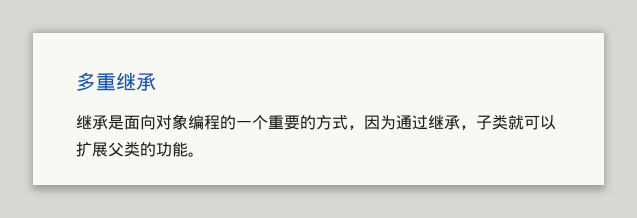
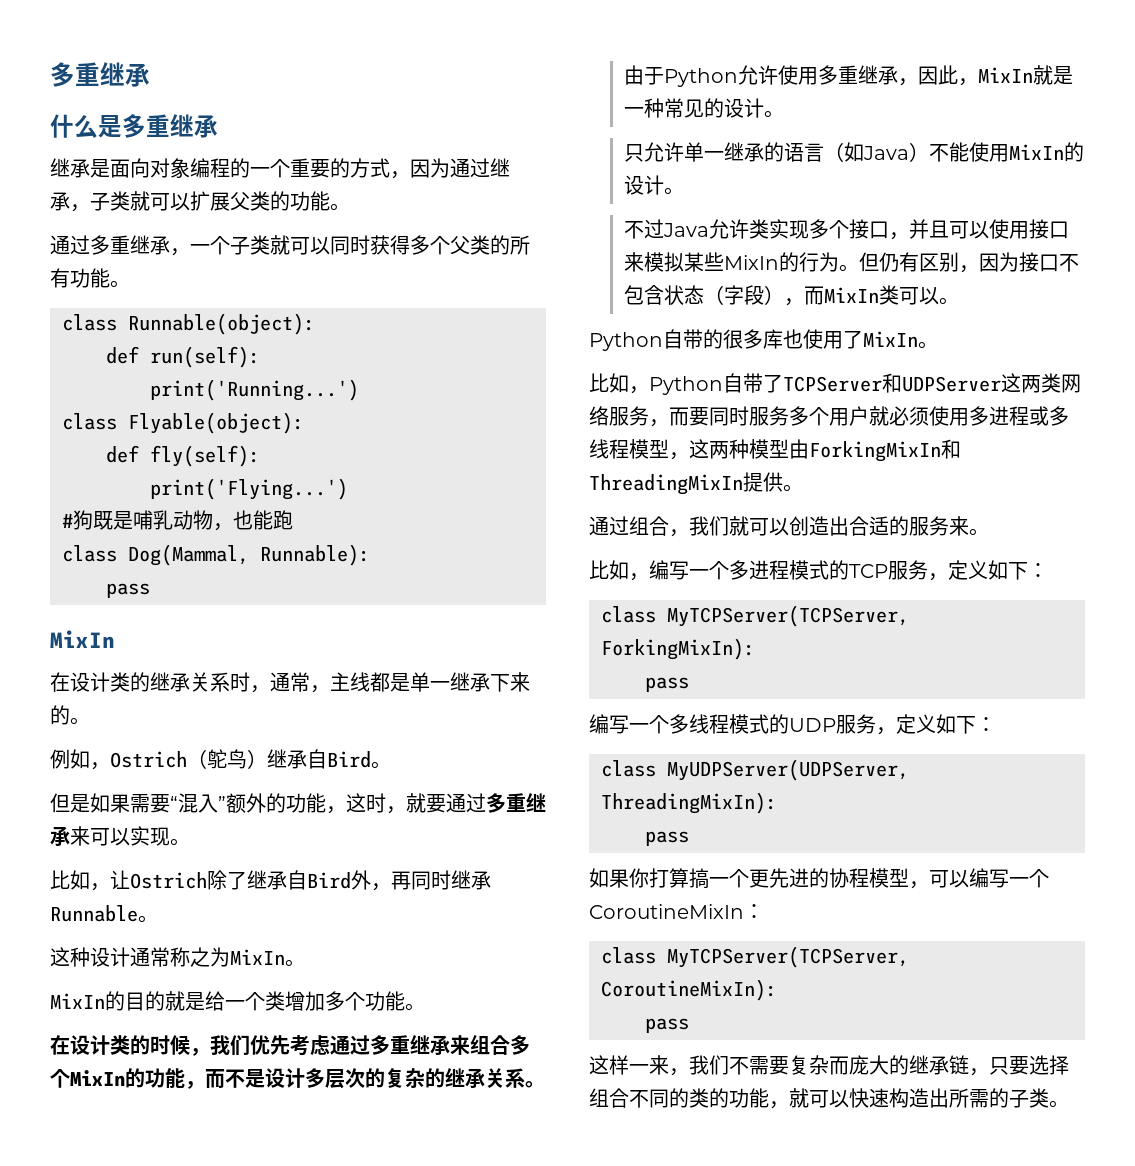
[76,72,156,91] 多重继承 -> [50,62,150,87] [50,114,218,138] 多重继承 // 什么是多重继承
(204, 154) none -> [50,235,530,256] [50,268,130,288] [62,313,315,335] [106,346,260,368] [150,379,359,401] [62,412,304,434] [106,445,260,467] [150,478,348,500] [62,510,293,531] [62,544,370,566] [106,583,150,598] [50,630,115,648] [50,672,530,693] [50,705,90,725] [50,749,391,770] [50,792,546,814] [50,826,190,846] [50,870,491,891] [50,905,158,923] [50,947,305,967] [50,991,425,1011] [50,1034,530,1056] [50,1067,545,1089] [624,65,1074,87] [624,98,785,118] [624,142,1085,162] [624,175,685,195] [624,219,1070,240] [624,252,1080,273] [624,285,960,306] [589,329,938,351] [589,373,1081,395] [589,406,1069,427] [589,439,961,462] [589,472,803,495] [589,516,989,537] [589,560,1048,581] [601,605,909,627] [601,638,755,660] [645,677,689,692] [589,714,996,735] [601,759,909,781] [601,792,777,814] [645,831,689,846] [589,868,1049,889] [589,904,764,919] [601,946,909,968] [601,979,777,1001] [645,1018,689,1033] [589,1055,1069,1076] [589,1088,1069,1109] // 通过多重继承，一个子类就可以同时获得多个父类的所有功能。 // class Runnable(object): // def run(self): // print('Running...') // class Flyable(object): // def fly(self): // print('Flying...') // #狗既是哺乳动物，也能跑 // class Dog(Mammal, Runnable): // pass // MixIn // 在设计类的继承关系时，通常，主线都是单一继承下来的。 // 例如，Ostrich（鸵鸟）继承自Bird。 // 但是如果需要“混入”额外的功能，这时，就要通过多重继承来可以实现。 // 比如，让Ostrich除了继承自Bird外，再同时继承Runnable。 // 这种设计通常称之为MixIn。 // MixIn的目的就是给一个类增加多个功能。 // 在设计类的时候，我们优先考虑通过多重继承来组合多个MixIn的功能，而不是设计多层次的复杂的继承关系。 // 由于Python允许使用多重继承，因此，MixIn就是一种常见的设计。 // 只允许单一继承的语言（如Java）不能使用MixIn的设计。 // 不过Java允许类实现多个接口，并且可以使用接口来模拟某些MixIn的行为。但仍有区别，因为接口不包含状态（字段），而MixIn类可以。 // Python自带的很多库也使用了MixIn。 // 比如，Python自带了TCPServer和UDPServer这两类网络服务，而要同时服务多个用户就必须使用多进程或多线程模型，这两种模型由ForkingMixIn和ThreadingMixIn提供。 // 通过组合，我们就可以创造出合适的服务来。 // 比如，编写一个多进程模式的TCP服务，定义如下： // class MyTCPServer(TCPServer, ForkingMixIn): // pass // 编写一个多线程模式的UDP服务，定义如下： // class MyUDPServer(UDPServer, ThreadingMixIn): // pass // 如果你打算搞一个更先进的协程模型，可以编写一个CoroutineMixIn： // class MyTCPServer(TCPServer, CoroutineMixIn): // pass // 这样一来，我们不需要复杂而庞大的继承链，只要选择组合不同的类的功能，就可以快速构造出所需的子类。

